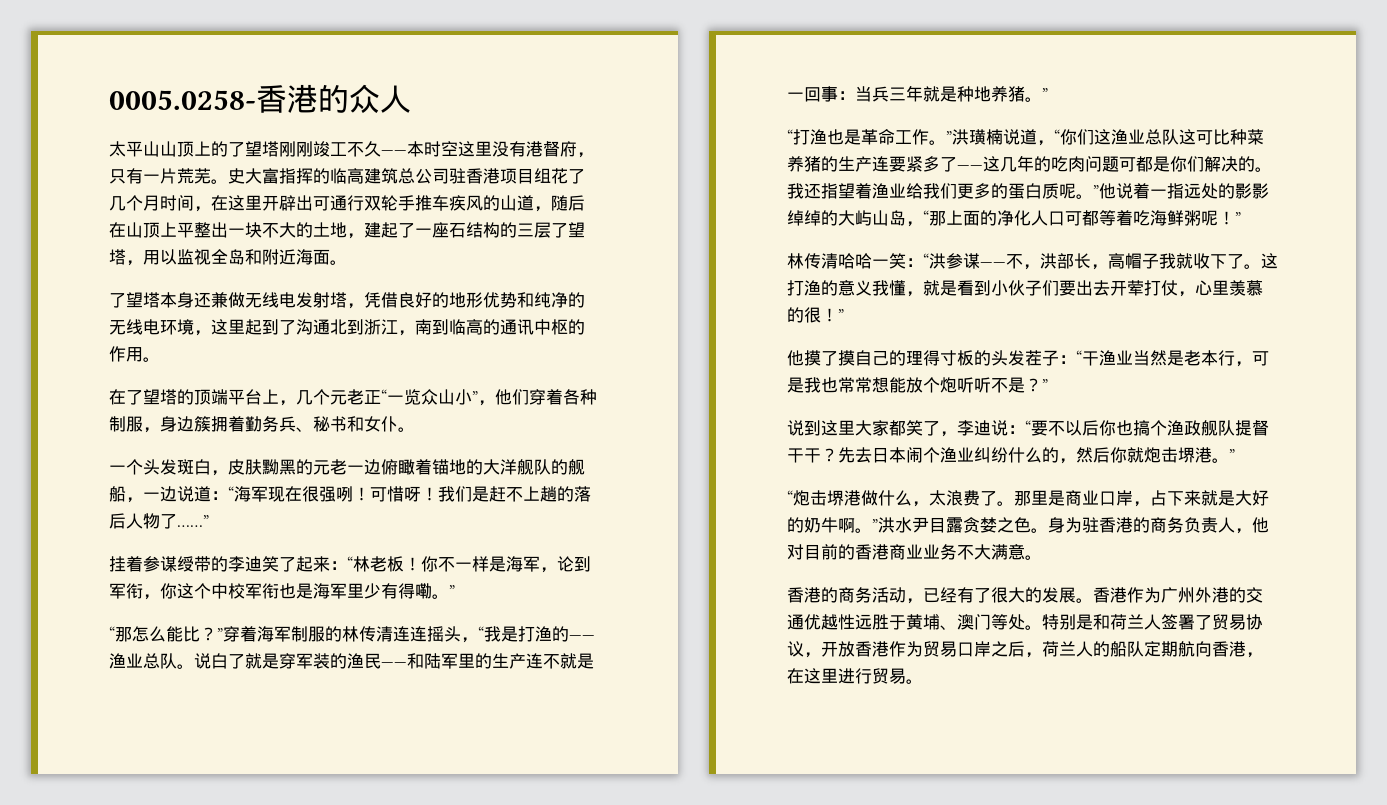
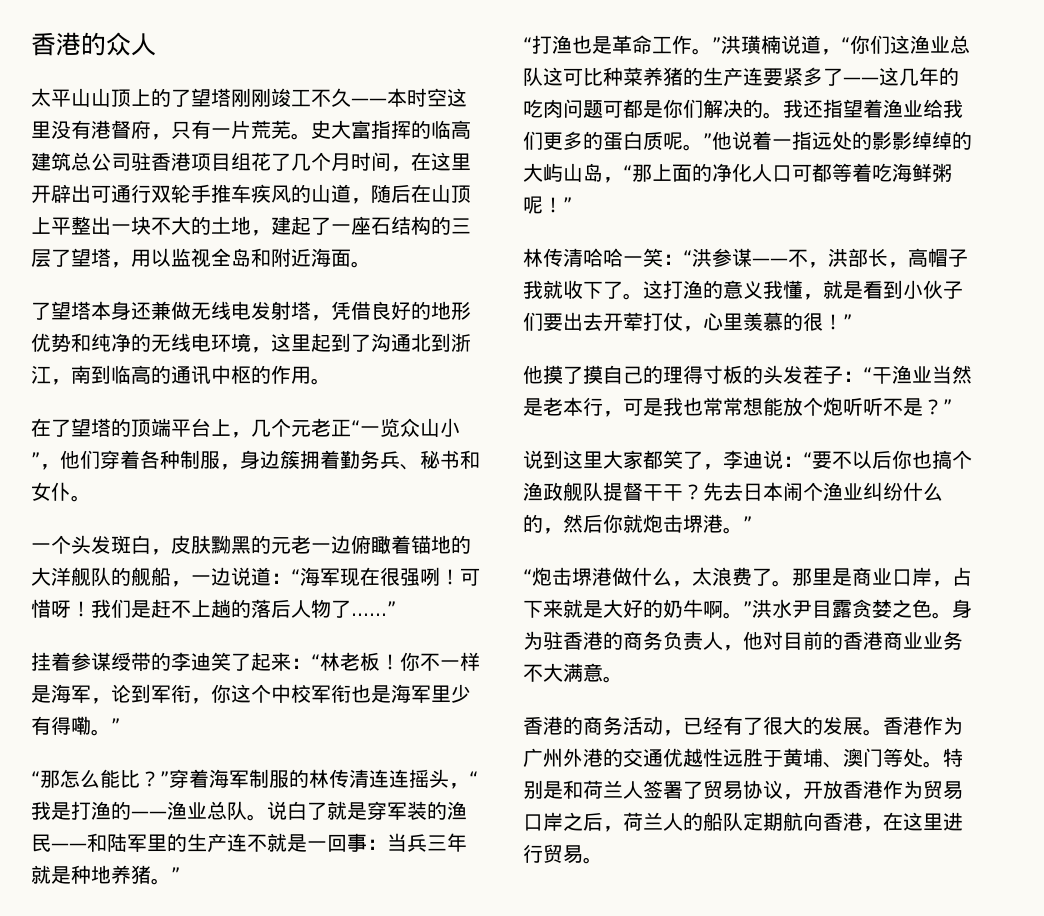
[109,90,256,110] 0005.0258- -> (31, 44) none

